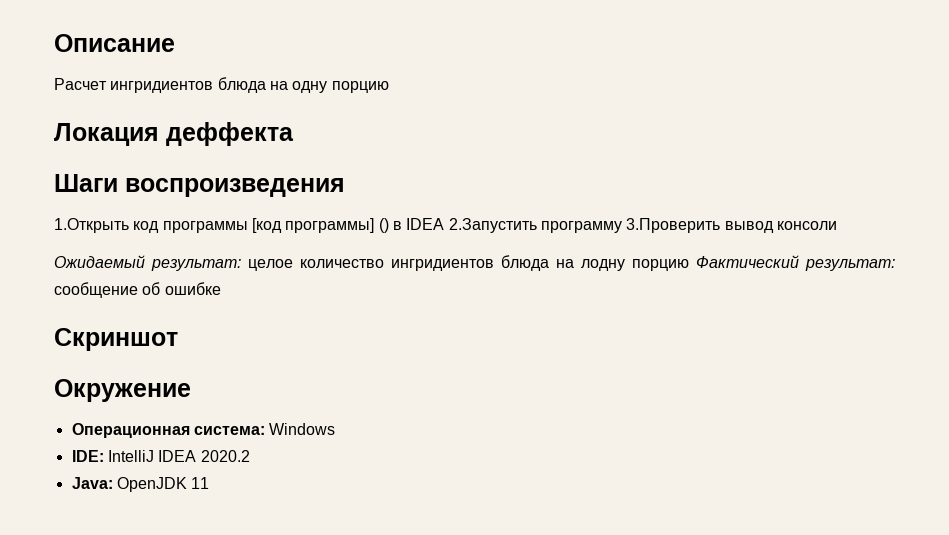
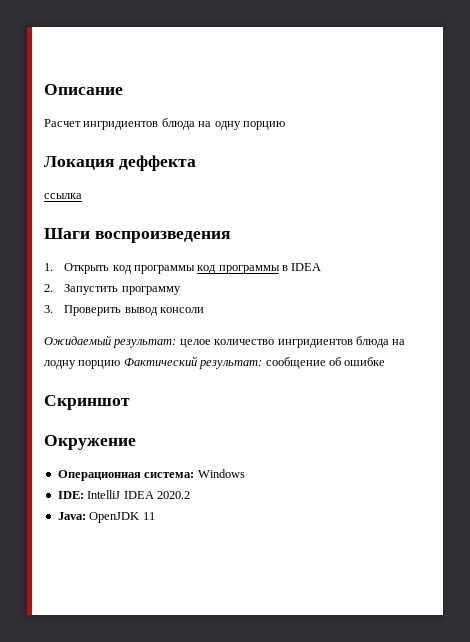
(294, 134) none -> [44,193,82,199] // ссылка
[54,218,389,233] 1.Открыть код программы [код программы] () -> [44,263,280,274] 1. Открыть код программы код программы
[448,218,537,233] 2.Запустить -> [44,284,119,295] // 2. Запустить
[626,218,721,233] 3.Проверить -> [44,305,122,316] // 3. Проверить

